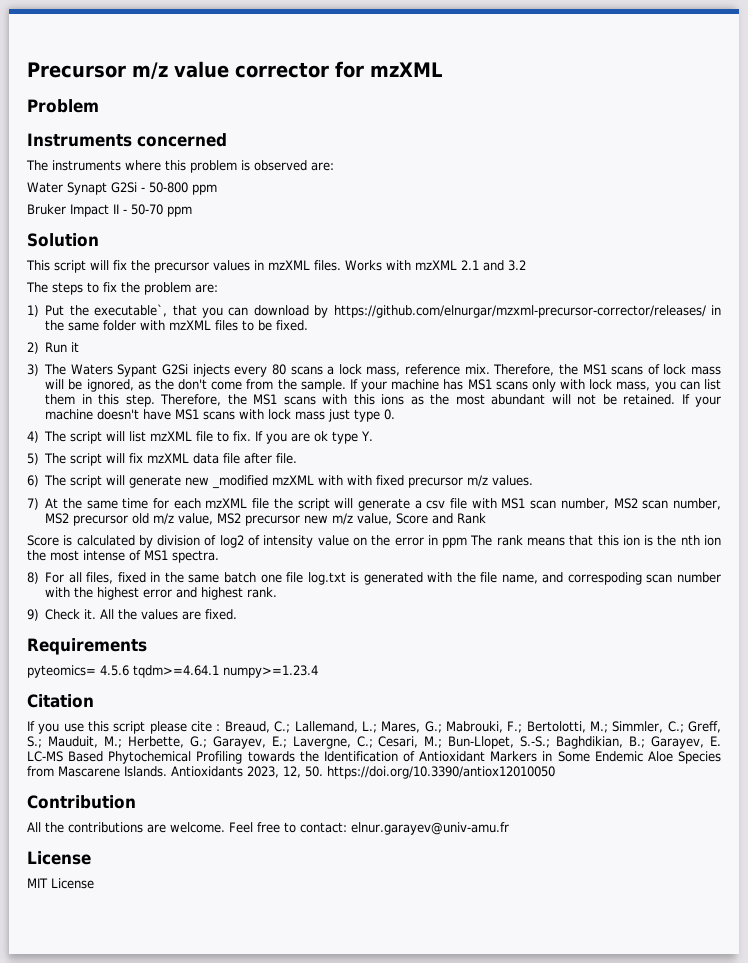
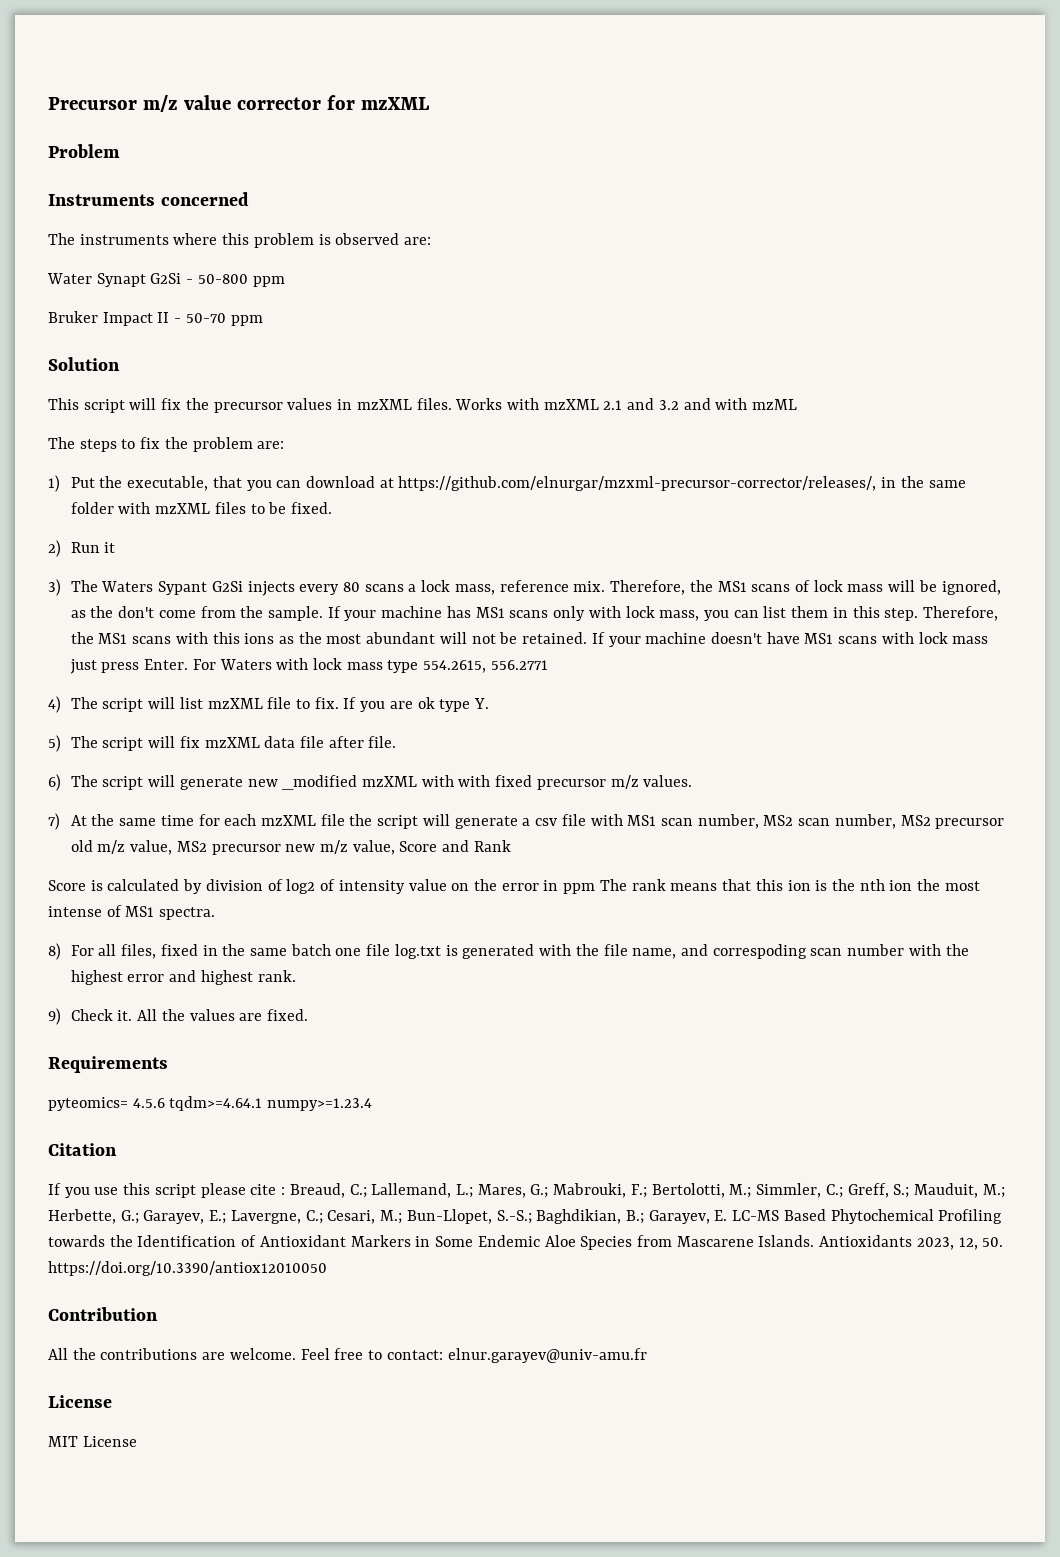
(526, 265) none -> [683,398,798,410] and with mzML
[94,304,168,317] executable`, -> [127,476,209,491] executable,
[314,305,706,318] by https://github.com/elnurgar/mzxml-precursor-corrector/releases/ -> [379,476,877,491] at https://github.com/elnurgar/mzxml-precursor-corrector/releases/,
[354,409,396,422] type 0. -> [101,658,548,673] press Enter. For Waters with lock mass type 554.2615, 556.2771

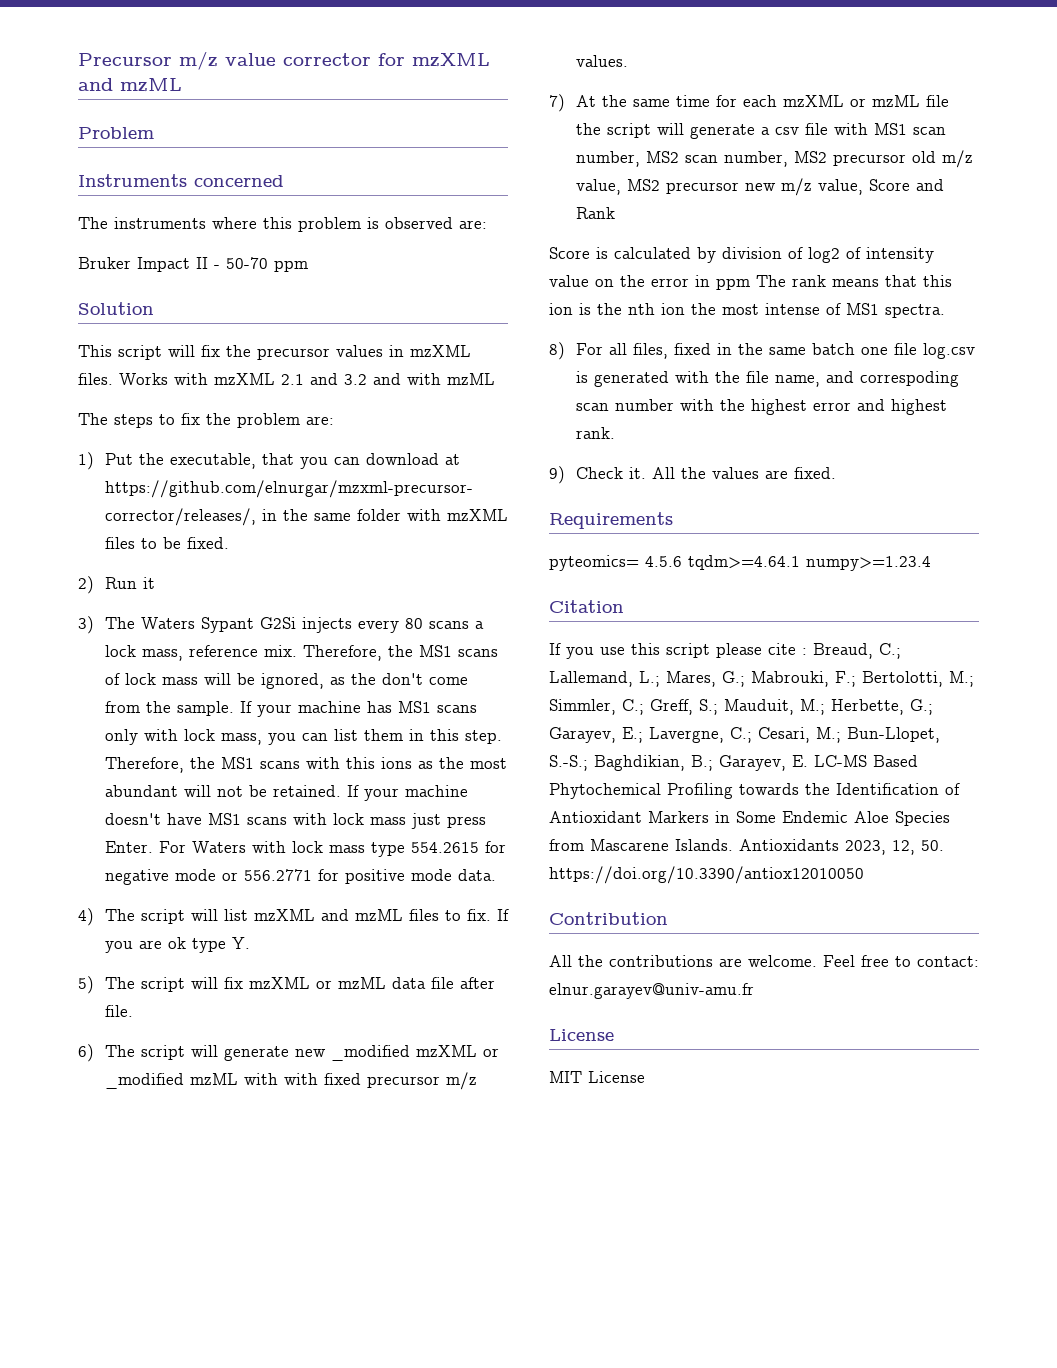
(429, 103) none -> [78,78,182,93] and mzML
[47,273,285,287] // Water Synapt G2Si - 50-800 ppm -> (487, 224) none
[423,660,548,673] 554.2615, 556.2771 -> [410,841,506,853] [104,869,496,885] 554.2615 for negative mode or 556.2771 for positive mode data.
[267,697,292,709] file -> [320,909,439,921] and mzML files
(260, 742) none -> [315,977,386,989] or mzML
(418, 781) none -> [482,1048,499,1057] [104,1073,238,1089] or _modified mzML
(317, 820) none -> [849,95,920,107] or mzML
[394,944,441,959] log.txt -> [922,343,975,359] log.csv

